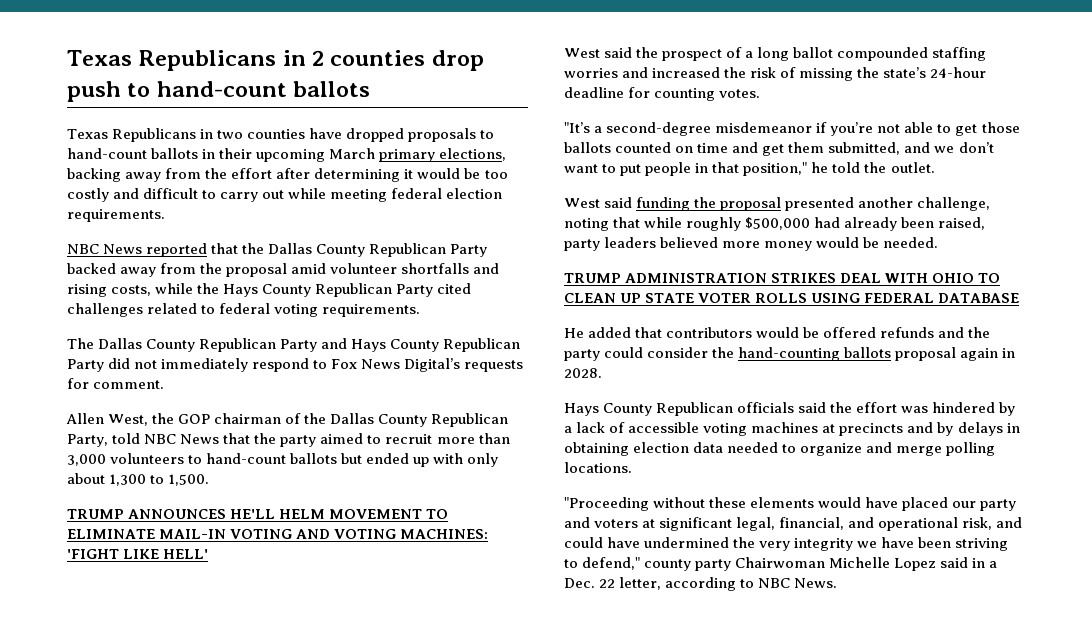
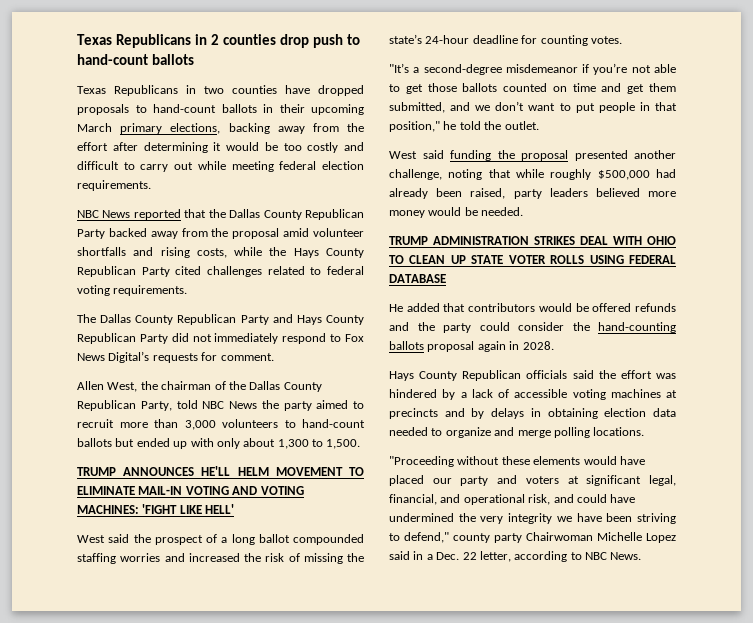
[178,414,211,424] GOP -> (158, 385) none
[223,433,251,444] that -> (257, 405) none

